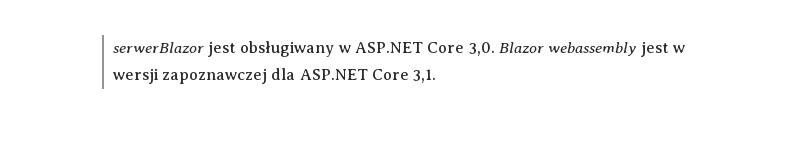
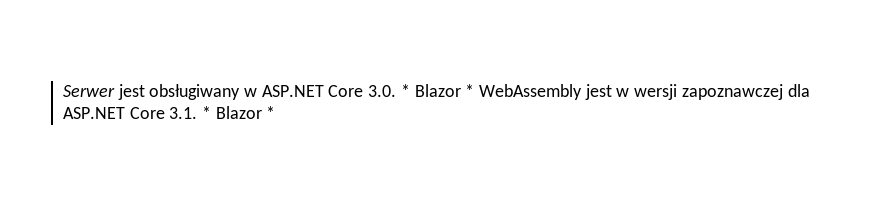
[112,42,204,53] serwerBlazor -> [62,85,115,97] Serwer
[468,42,637,56] 3,0. Blazor webassembly -> [368,84,583,100] 3.0. * Blazor * WebAssembly
[413,69,437,83] 3,1. -> [169,106,276,119] 3.1. * Blazor *

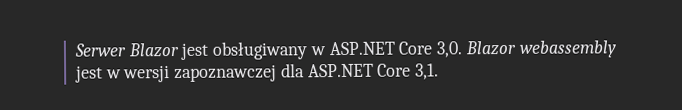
(115, 91) none -> [127,42,180,58] Blazor
[368,84,583,100] 3.0. * Blazor * WebAssembly -> [436,40,617,58] 3,0. Blazor webassembly
[169,106,276,119] 3.1. * Blazor * -> [415,63,440,80] 3,1.

